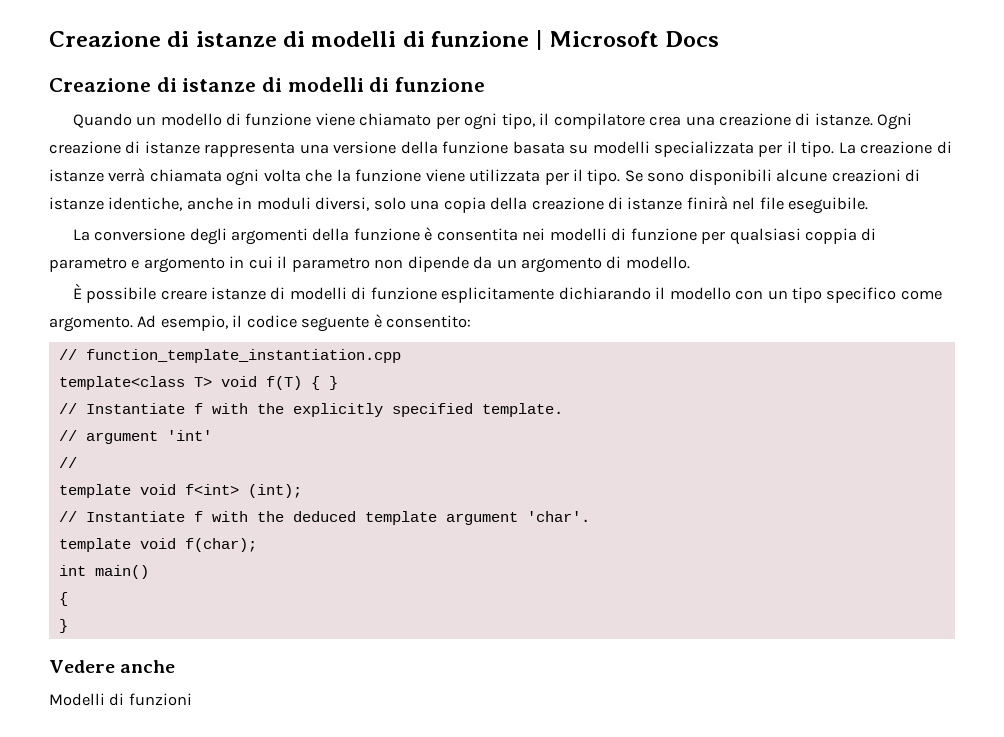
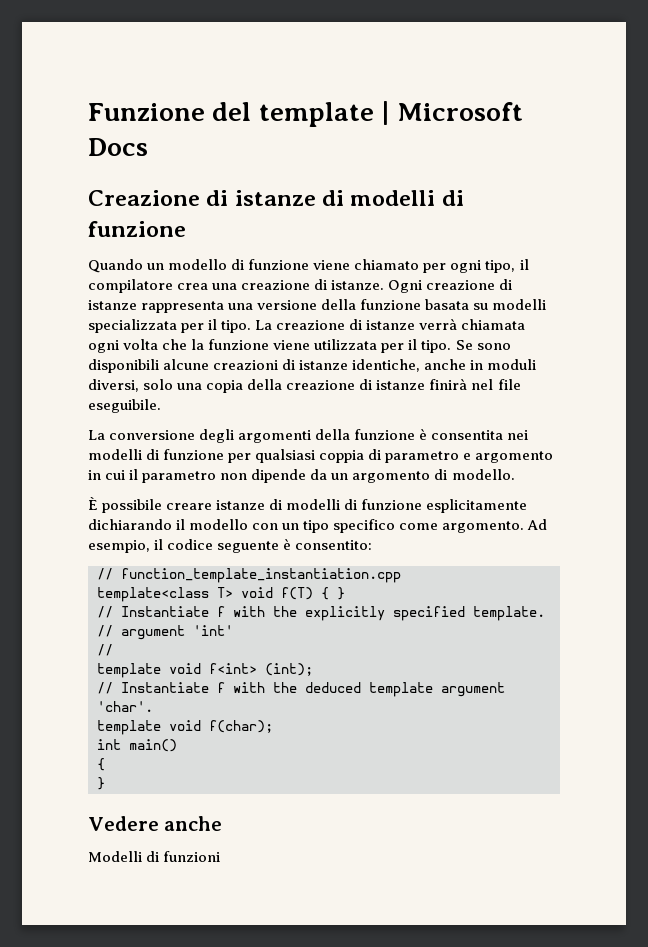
[49,31,530,47] Creazione di istanze di modelli di funzione -> [88,102,374,127] Funzione del template

